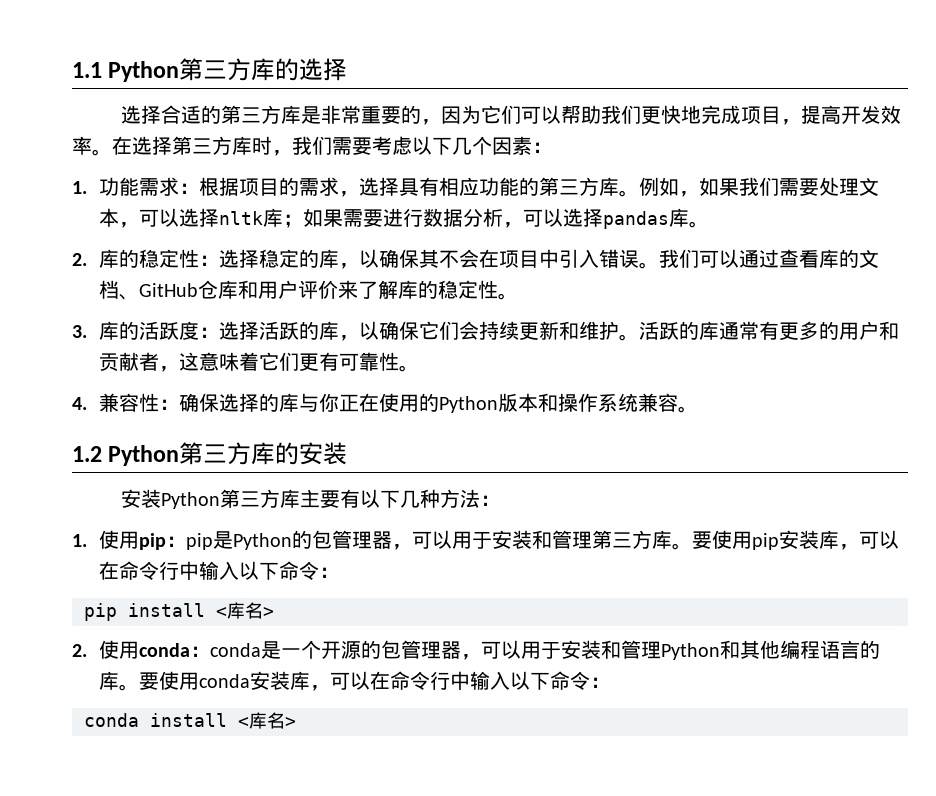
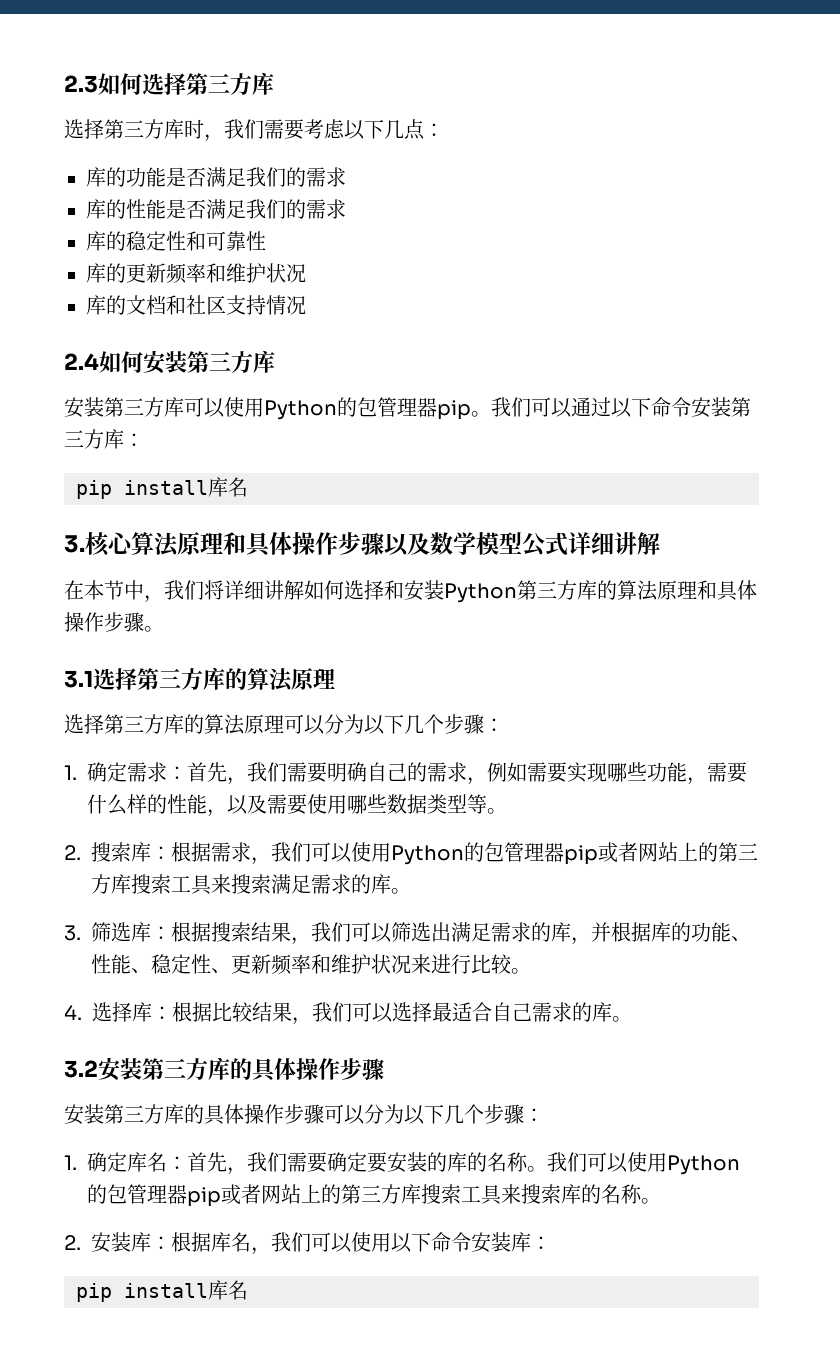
[72,58,348,82] [121,105,902,125] [72,136,172,156] 1.1 Python第三方库的选择 // 选择合适的第三方库是非常重要的，因为它们可以帮助我们更快地完成项目，提高开发效率。在选择 -> [64,72,274,95] [64,119,104,139] 2.3如何选择第三方库 // 选择
[472,136,552,155] [72,177,879,197] [98,208,709,229] [72,249,879,269] [98,280,518,300] [72,321,899,341] [98,352,419,372] [72,393,698,413] [72,442,348,466] [121,489,501,509] [72,530,899,550] [98,561,339,580] [84,602,274,621] [72,640,880,660] [98,671,610,691] [84,712,296,729] 个因素： // 1.功能需求：根据项目的需求，选择具有相应功能的第三方库。例如，如果我们需要处理文本，可以选择nltk库；如果需要进行数据分析，可以选择pandas库。 // 2.库的稳定性：选择稳定的库，以确保其不会在项目中引入错误。我们可以通过查看库的文档、GitHub仓库和用户评价来了解库的稳定性。 // 3.库的活跃度：选择活跃的库，以确保它们会持续更新和维护。活跃的库通常有更多的用户和贡献者，这意味着它们更有可靠性。 // 4.兼容性：确保选择的库与你正在使用的Python版本和操作系统兼容。 // 1.2 Python第三方库的安装 // 安装Python第三方库主要有以下几种方法： // 1.使用pip：pip是Python的包管理器，可以用于安装和管理第三方库。要使用pip安装库，可以在命令行中输入以下命令： // pip install <库名> // 2.使用conda：conda是一个开源的包管理器，可以用于安装和管理Python和其他编程语言的库。要使用conda安装库，可以在命令行中输入以下命令： // conda install <库名> -> [404,119,444,140] [86,167,346,187] [86,199,346,219] [86,231,266,251] [86,263,306,284] [86,295,306,315] [64,350,275,374] [64,397,751,420] [64,429,144,449] [76,477,248,499] [64,532,660,557] [64,580,757,603] [64,612,164,632] [64,667,335,692] [64,714,504,735] [64,762,747,785] [87,794,507,817] [64,842,758,865] [91,874,411,895] [64,922,751,945] [91,954,531,975] [64,1002,632,1025] [64,1057,384,1082] [64,1104,544,1125] [64,1152,740,1175] [87,1184,661,1207] [64,1232,551,1255] [76,1280,248,1302] 点： // 库的功能是否满足我们的需求 // 库的性能是否满足我们的需求 // 库的稳定性和可靠性 // 库的更新频率和维护状况 // 库的文档和社区支持情况 // 2.4如何安装第三方库 // 安装第三方库可以使用Python的包管理器pip。我们可以通过以下命令安装第三方库： // pip install库名 // 3.核心算法原理和具体操作步骤以及数学模型公式详细讲解 // 在本节中，我们将详细讲解如何选择和安装Python第三方库的算法原理和具体操作步骤。 // 3.1选择第三方库的算法原理 // 选择第三方库的算法原理可以分为以下几个步骤： // 1.确定需求：首先，我们需要明确自己的需求，例如需要实现哪些功能，需要什么样的性能，以及需要使用哪些数据类型等。 // 2.搜索库：根据需求，我们可以使用Python的包管理器pip或者网站上的第三方库搜索工具来搜索满足需求的库。 // 3.筛选库：根据搜索结果，我们可以筛选出满足需求的库，并根据库的功能、性能、稳定性、更新频率和维护状况来进行比较。 // 4.选择库：根据比较结果，我们可以选择最适合自己需求的库。 // 3.2安装第三方库的具体操作步骤 // 安装第三方库的具体操作步骤可以分为以下几个步骤： // 1.确定库名：首先，我们需要确定要安装的库的名称。我们可以使用Python的包管理器pip或者网站上的第三方库搜索工具来搜索库的名称。 // 2.安装库：根据库名，我们可以使用以下命令安装库： // pip install库名

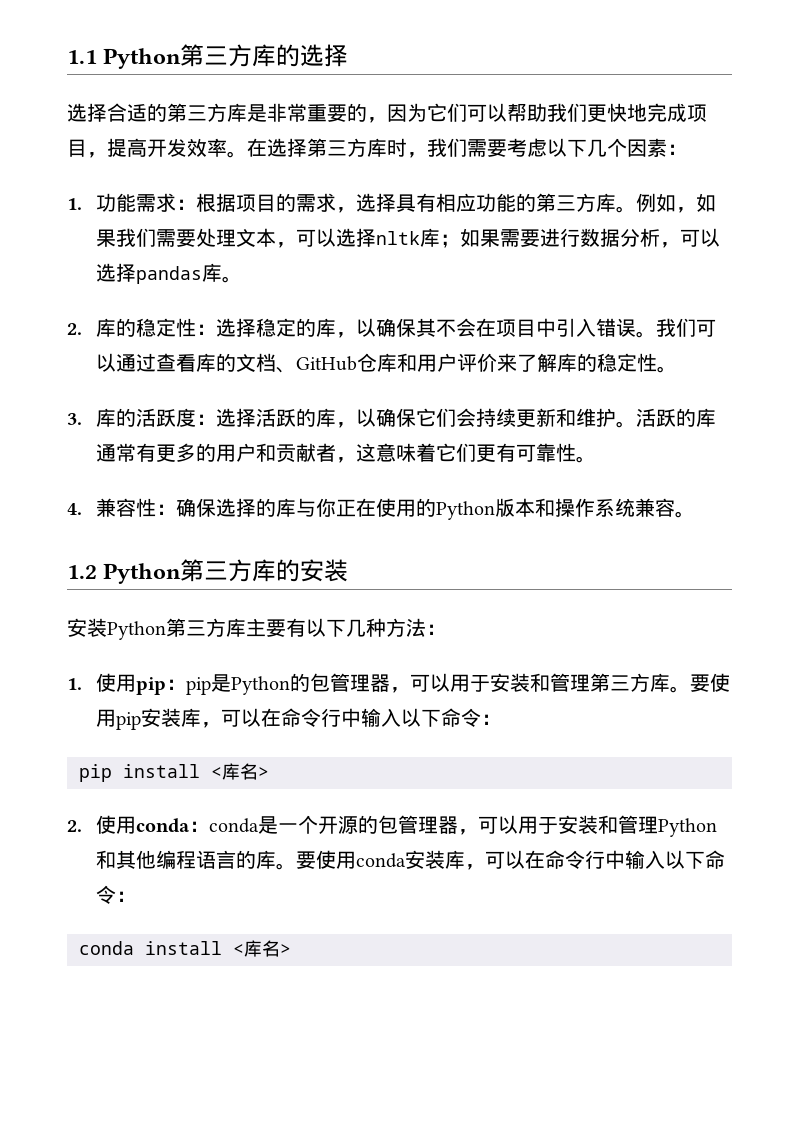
[64,72,274,95] [64,119,104,139] 2.3如何选择第三方库 // 选择 -> [67,44,349,69] [67,103,707,123] [67,138,307,158] 1.1 Python第三方库的选择 // 选择合适的第三方库是非常重要的，因为它们可以帮助我们更快地完成项目，提高开发效率。在选择
[404,119,444,140] [86,167,346,187] [86,199,346,219] [86,231,266,251] [86,263,306,284] [86,295,306,315] [64,350,275,374] [64,397,751,420] [64,429,144,449] [76,477,248,499] [64,532,660,557] [64,580,757,603] [64,612,164,632] [64,667,335,692] [64,714,504,735] [64,762,747,785] [87,794,507,817] [64,842,758,865] [91,874,411,895] [64,922,751,945] [91,954,531,975] [64,1002,632,1025] [64,1057,384,1082] [64,1104,544,1125] [64,1152,740,1175] [87,1184,661,1207] [64,1232,551,1255] [76,1280,248,1302] 点： // 库的功能是否满足我们的需求 // 库的性能是否满足我们的需求 // 库的稳定性和可靠性 // 库的更新频率和维护状况 // 库的文档和社区支持情况 // 2.4如何安装第三方库 // 安装第三方库可以使用Python的包管理器pip。我们可以通过以下命令安装第三方库： // pip install库名 // 3.核心算法原理和具体操作步骤以及数学模型公式详细讲解 // 在本节中，我们将详细讲解如何选择和安装Python第三方库的算法原理和具体操作步骤。 // 3.1选择第三方库的算法原理 // 选择第三方库的算法原理可以分为以下几个步骤： // 1.确定需求：首先，我们需要明确自己的需求，例如需要实现哪些功能，需要什么样的性能，以及需要使用哪些数据类型等。 // 2.搜索库：根据需求，我们可以使用Python的包管理器pip或者网站上的第三方库搜索工具来搜索满足需求的库。 // 3.筛选库：根据搜索结果，我们可以筛选出满足需求的库，并根据库的功能、性能、稳定性、更新频率和维护状况来进行比较。 // 4.选择库：根据比较结果，我们可以选择最适合自己需求的库。 // 3.2安装第三方库的具体操作步骤 // 安装第三方库的具体操作步骤可以分为以下几个步骤： // 1.确定库名：首先，我们需要确定要安装的库的名称。我们可以使用Python的包管理器pip或者网站上的第三方库搜索工具来搜索库的名称。 // 2.安装库：根据库名，我们可以使用以下命令安装库： // pip install库名 -> [607,138,687,157] [67,193,717,213] [96,228,721,248] [96,263,243,284] [67,318,717,338] [96,353,678,373] [67,408,717,428] [96,443,597,463] [67,498,696,520] [67,559,349,584] [67,618,446,640] [67,673,731,695] [96,708,502,730] [79,763,269,782] [67,815,718,837] [96,850,726,870] [96,885,137,904] [79,940,291,957] 个因素： // 1.功能需求：根据项目的需求，选择具有相应功能的第三方库。例如，如果我们需要处理文本，可以选择nltk库；如果需要进行数据分析，可以选择pandas库。 // 2.库的稳定性：选择稳定的库，以确保其不会在项目中引入错误。我们可以通过查看库的文档、GitHub仓库和用户评价来了解库的稳定性。 // 3.库的活跃度：选择活跃的库，以确保它们会持续更新和维护。活跃的库通常有更多的用户和贡献者，这意味着它们更有可靠性。 // 4.兼容性：确保选择的库与你正在使用的Python版本和操作系统兼容。 // 1.2 Python第三方库的安装 // 安装Python第三方库主要有以下几种方法： // 1.使用pip：pip是Python的包管理器，可以用于安装和管理第三方库。要使用pip安装库，可以在命令行中输入以下命令： // pip install <库名> // 2.使用conda：conda是一个开源的包管理器，可以用于安装和管理Python和其他编程语言的库。要使用conda安装库，可以在命令行中输入以下命令： // conda install <库名>

